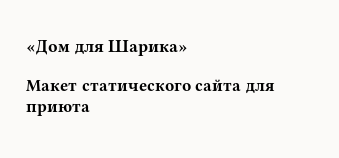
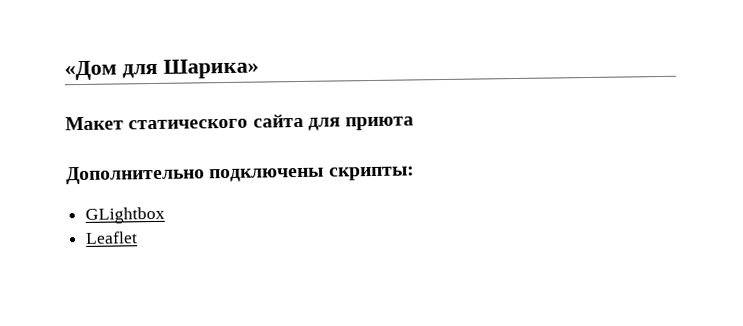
(90, 109) none -> [66,165,415,185] [85,206,166,224] [85,231,139,244] // Дополнительно подключены скрипты: // GLightbox // Leaflet

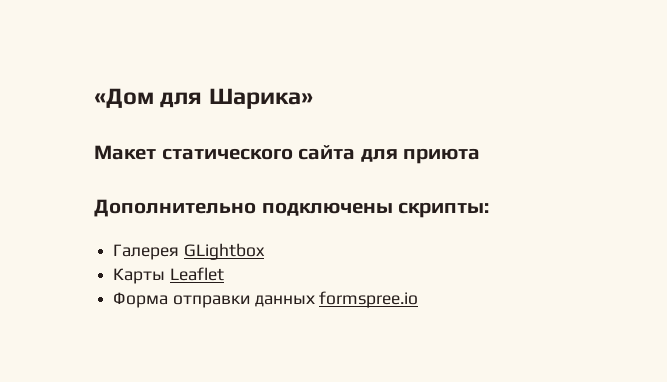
(415, 173) none -> [113,244,180,260] Галерея
(166, 215) none -> [113,268,166,284] Карты
(139, 237) none -> [113,291,419,308] // Форма отправки данных formspree.io

